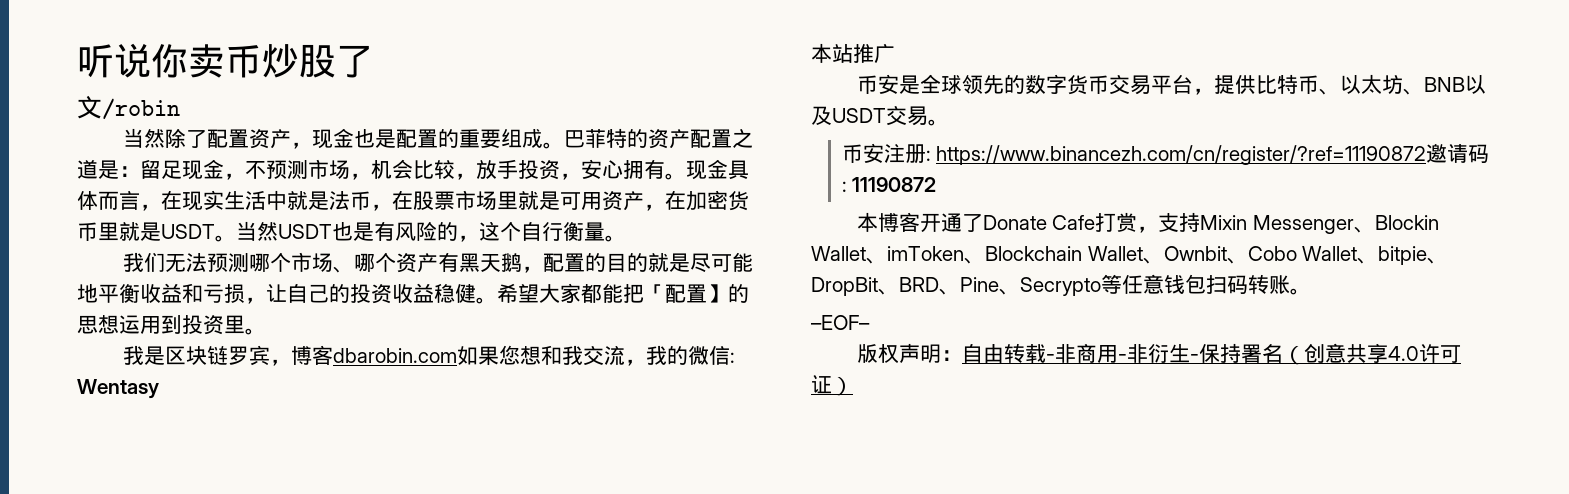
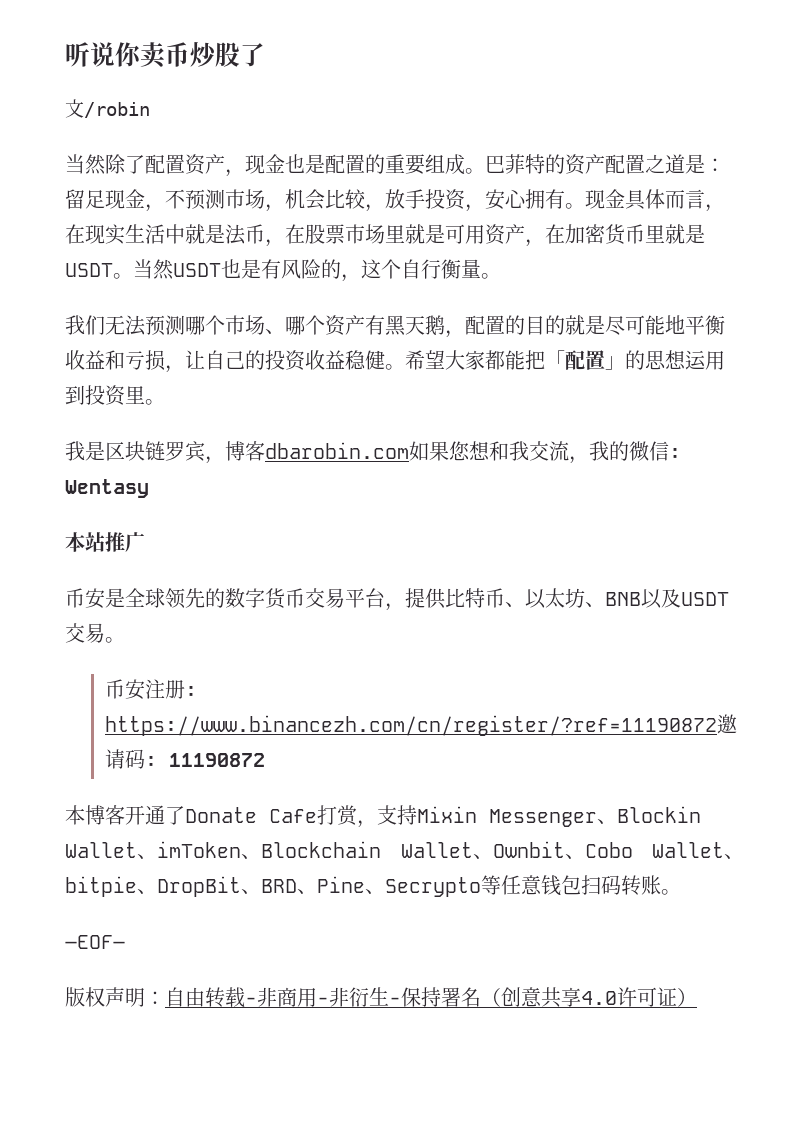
[707,284,728,303] 】 -> [605,356,625,370] 」

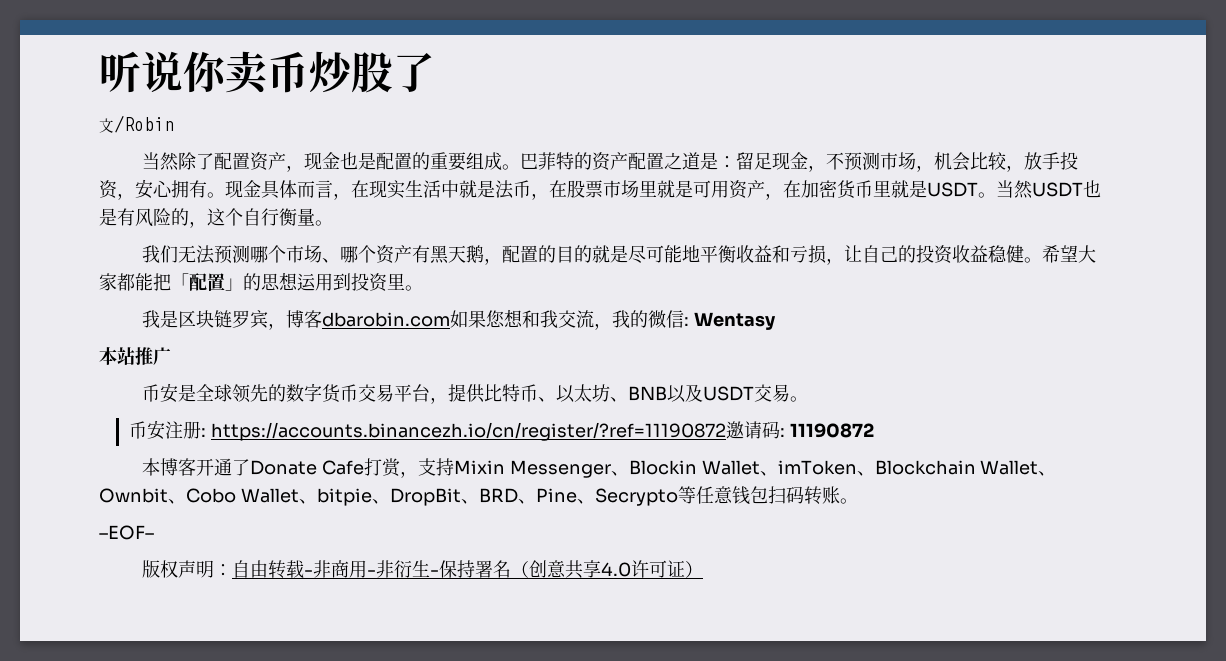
[84,102,150,118] /robin -> [114,115,174,133] /Robin
[104,715,717,736] https://www.binancezh.com/cn/register/?ref=11190872 -> [210,422,726,441] https://accounts.binancezh.io/cn/register/?ref=11190872

